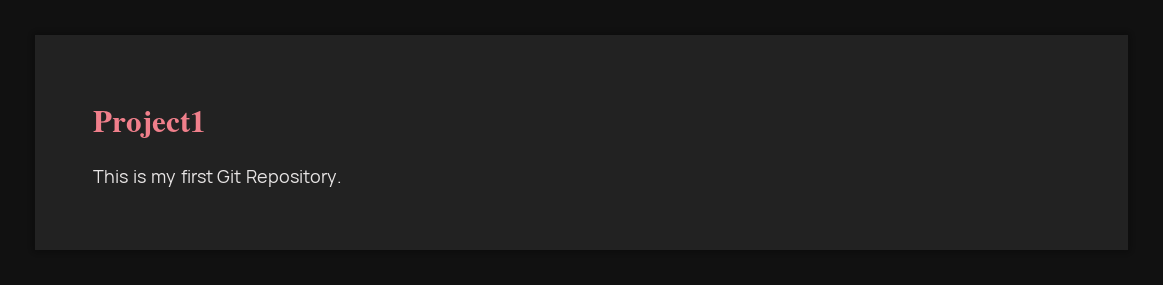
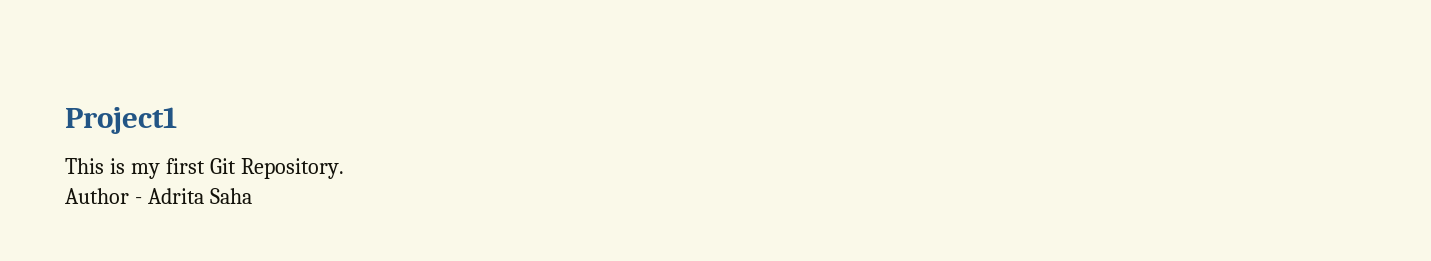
(343, 178) none -> [65,188,252,204] // Author - Adrita Saha

